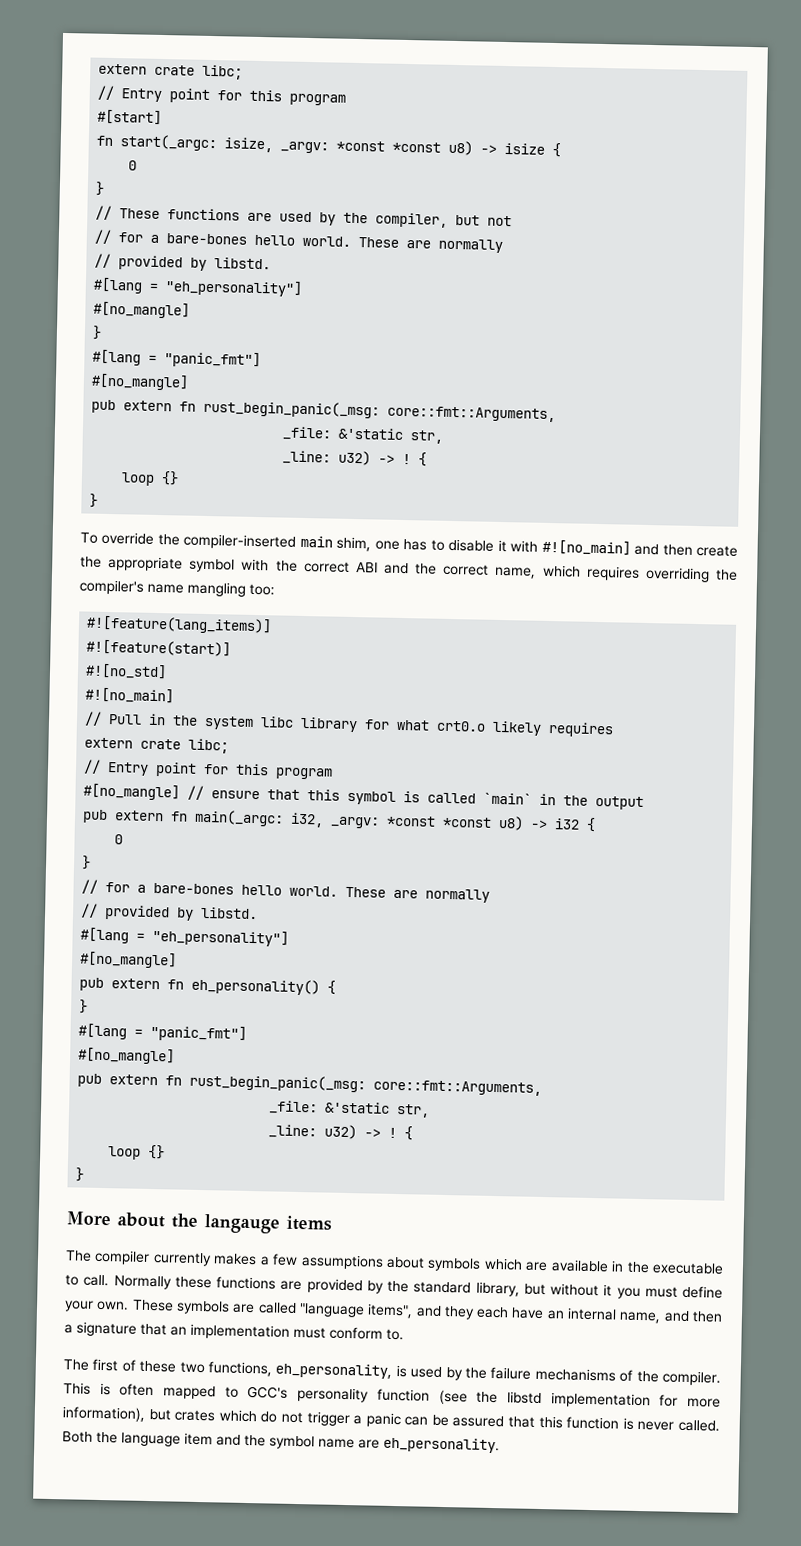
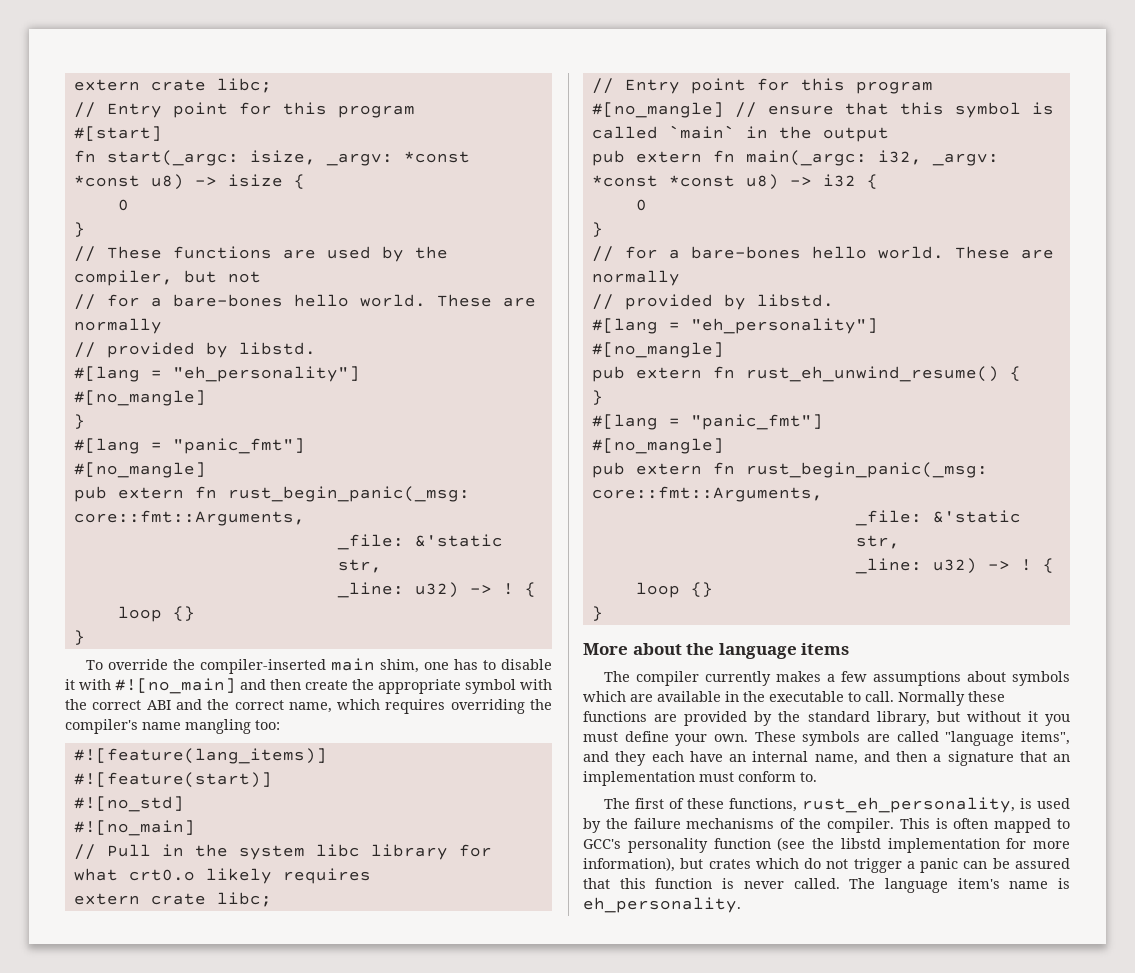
[191,977,321,996] eh_personality() -> [745,366,999,382] rust_eh_unwind_resume()
[204,1214,280,1234] langauge -> [718,643,797,659] language
[179,1361,393,1379] two functions, eh_personality, -> [728,797,1015,813] functions, rust_eh_personality,
[62,1431,380,1450] Both the language item and the symbol name are -> [849,878,1070,893] The language item's name is

